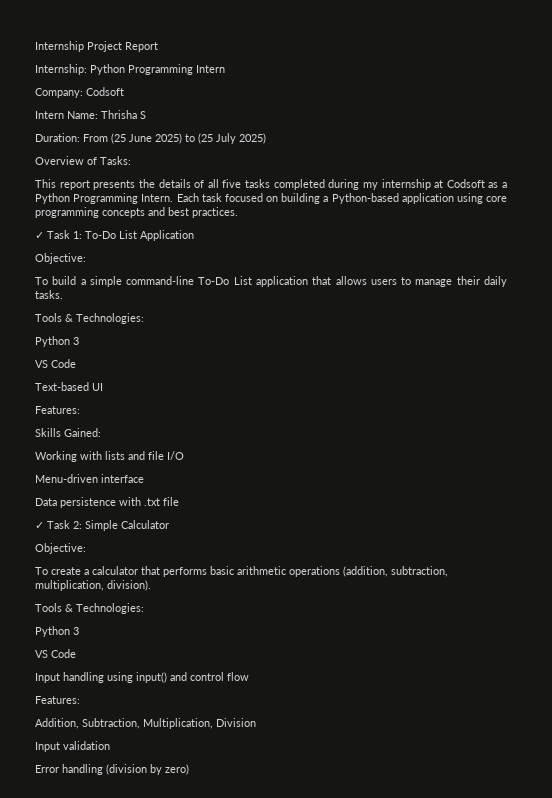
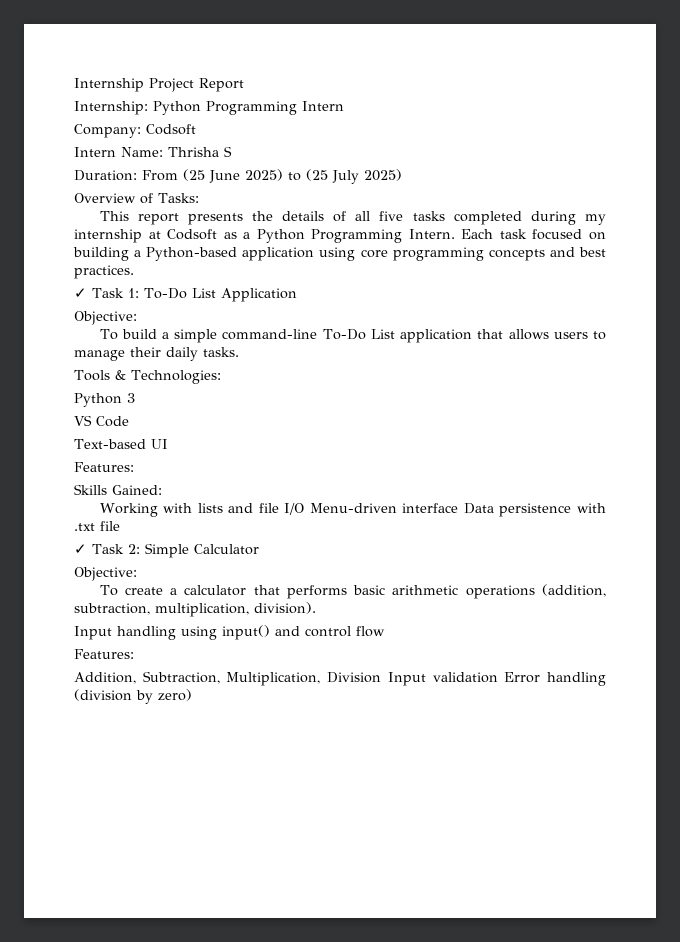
(184, 455) // -> (305, 509) none
(144, 478) // -> (459, 508) none
[35,603,144,614] [35,626,79,637] [35,649,76,658] // Tools & Technologies: // Python 3 // VS Code -> (316, 608) none
(256, 722) // -> (382, 677) none
(110, 745) // -> (498, 677) none

